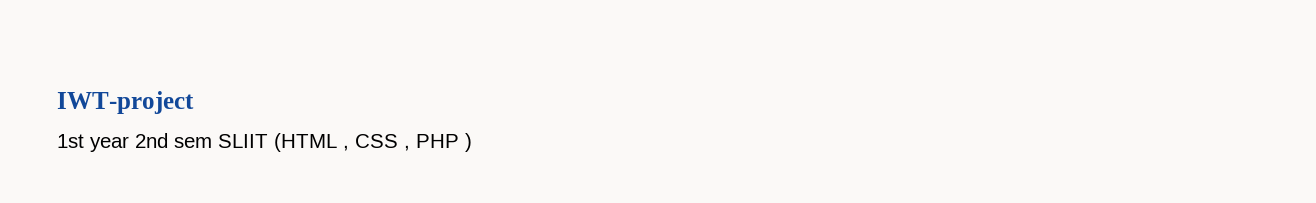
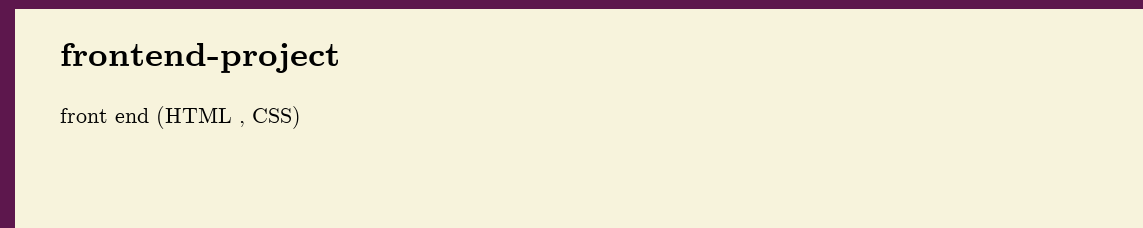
[57,91,194,114] [57,133,472,152] IWT-project // 1st year 2nd sem SLIIT (HTML , CSS , PHP ) -> [60,43,340,73] [60,106,301,129] frontend-project // front end (HTML , CSS)

